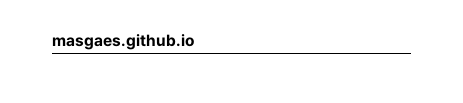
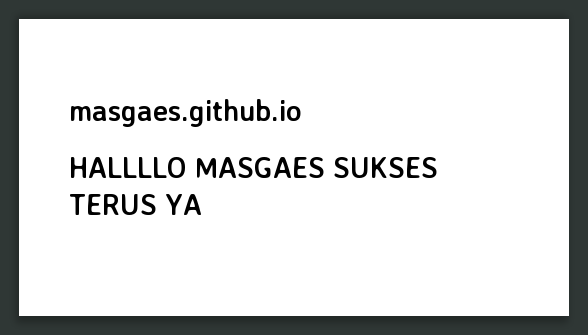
(194, 42) none -> [69,157,438,178] [69,194,202,215] // HALLLLO MASGAES SUKSES TERUS YA

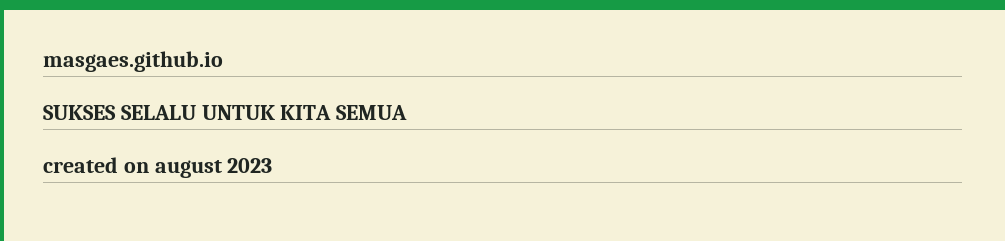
[69,157,438,178] [69,194,202,215] HALLLLO MASGAES SUKSES TERUS YA -> [43,105,408,120] [43,157,273,178] SUKSES SELALU UNTUK KITA SEMUA // created on august 2023

